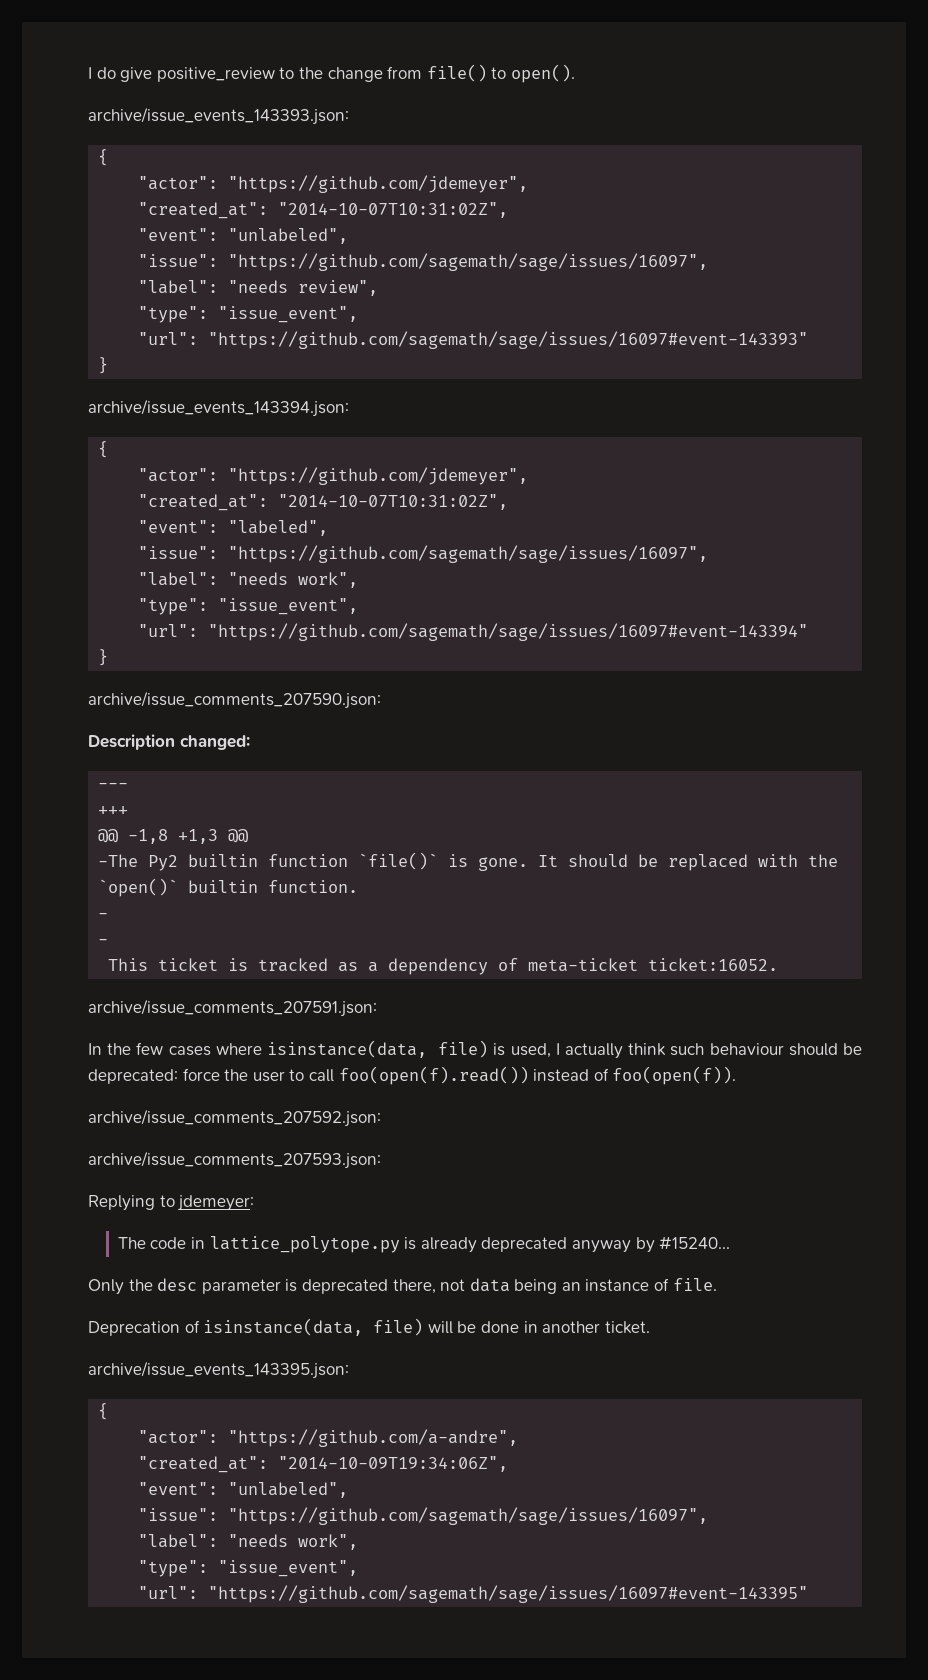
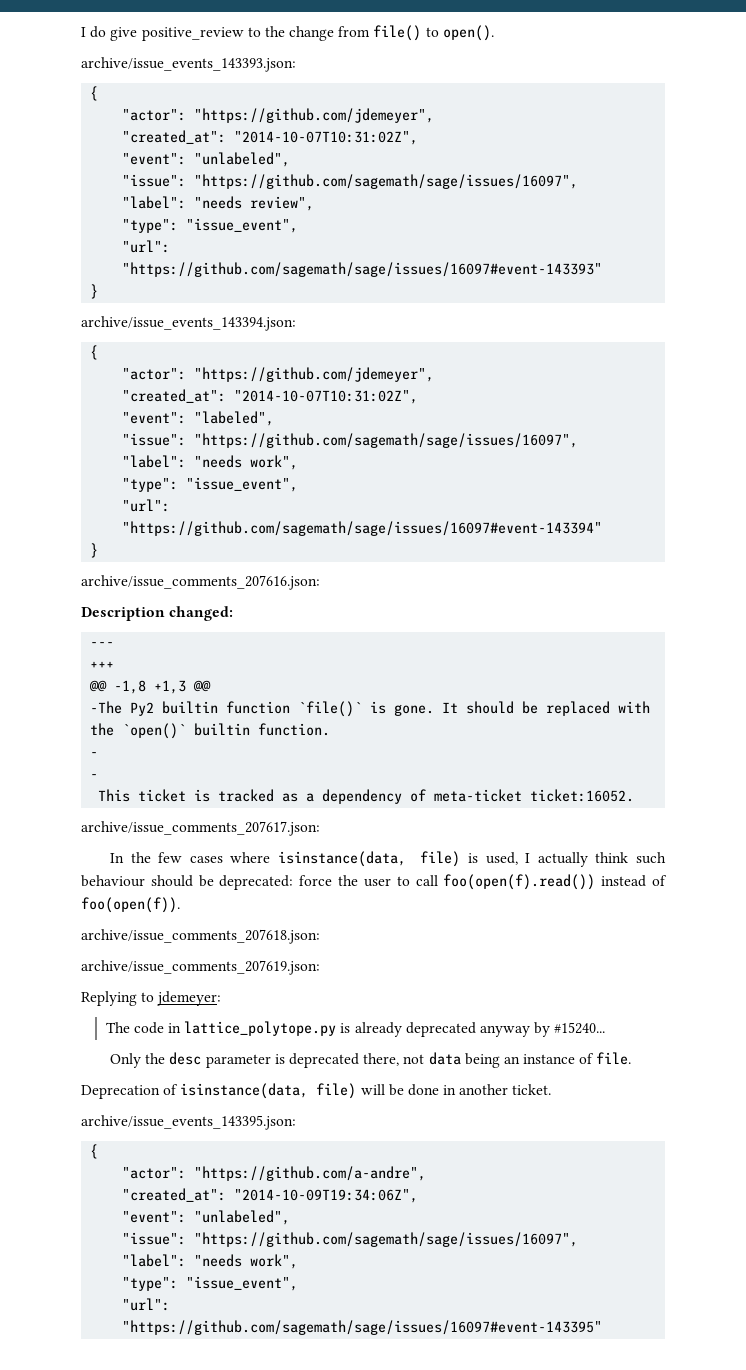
[88,691,381,709] archive/issue_comments_207590.json: -> [81,575,320,590] archive/issue_comments_207616.json:
[88,999,377,1017] archive/issue_comments_207591.json: -> [81,821,320,836] archive/issue_comments_207617.json:
[88,1109,381,1127] [88,1151,381,1169] archive/issue_comments_207592.json: // archive/issue_comments_207593.json: -> [81,929,320,944] [81,960,320,975] archive/issue_comments_207618.json: // archive/issue_comments_207619.json:

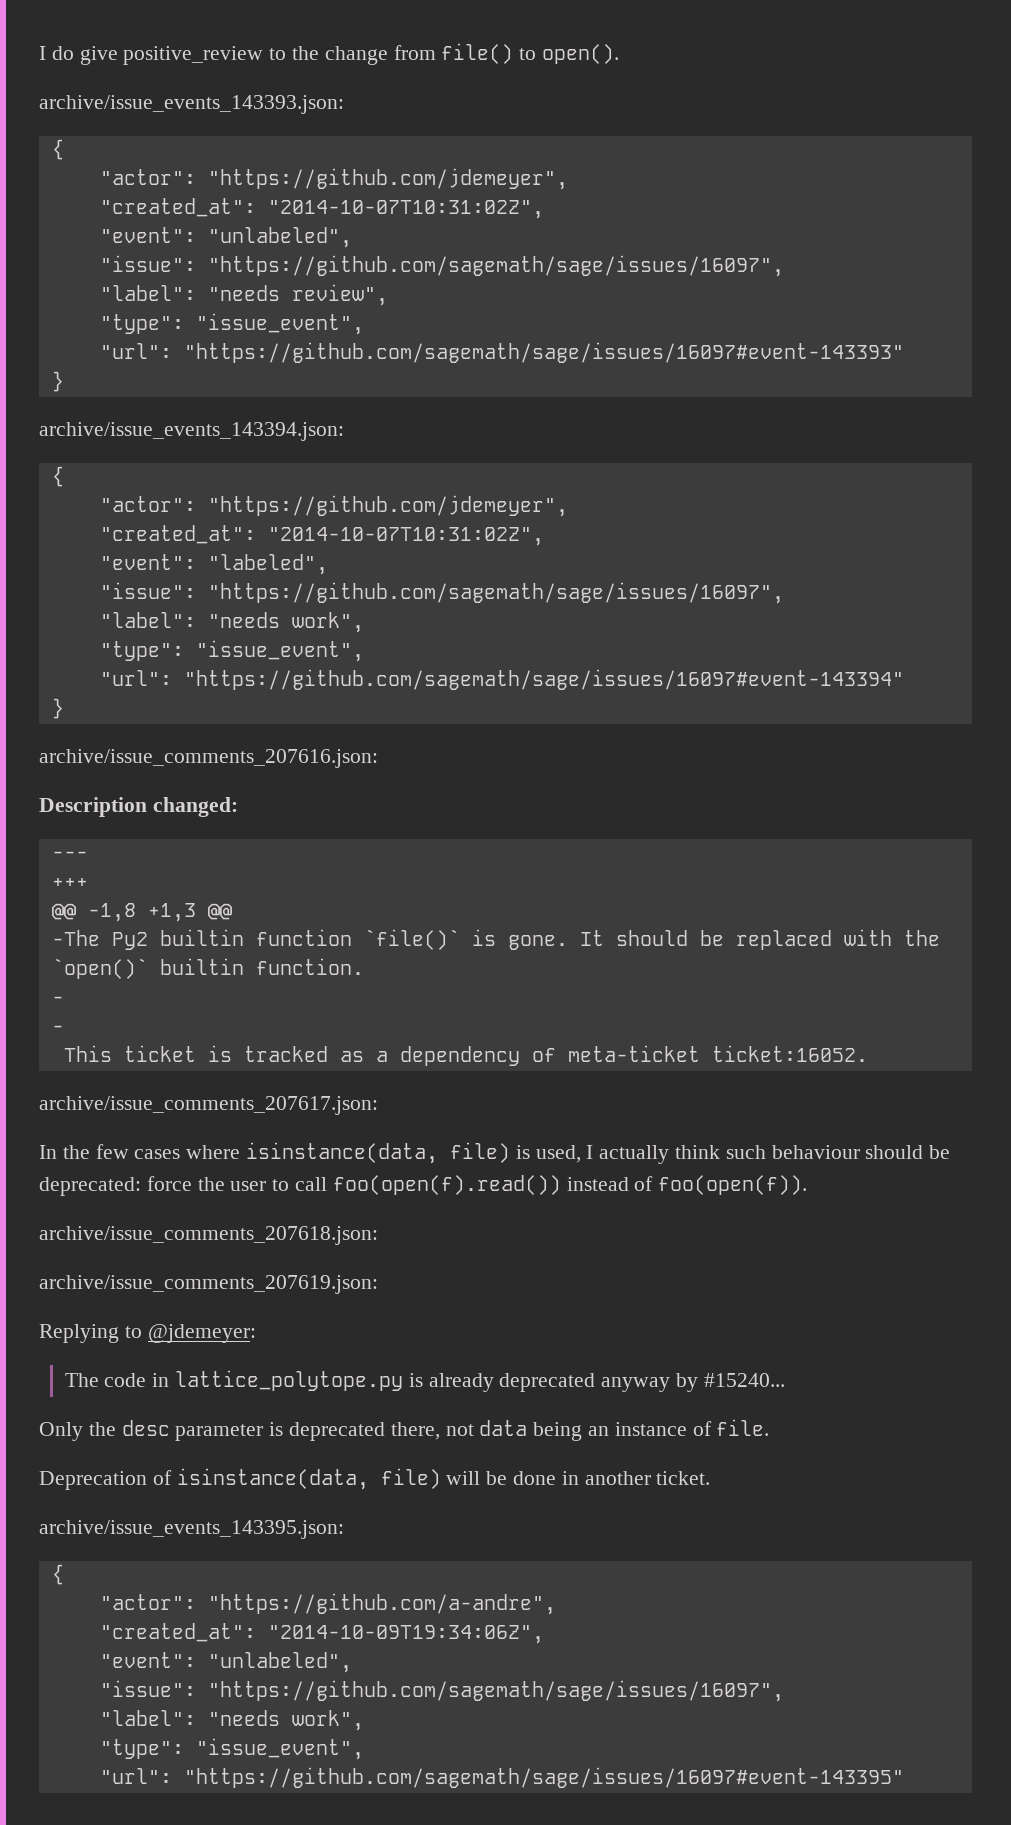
[157,991,222,1006] jdemeyer: -> [147,1324,256,1343] @jdemeyer:

